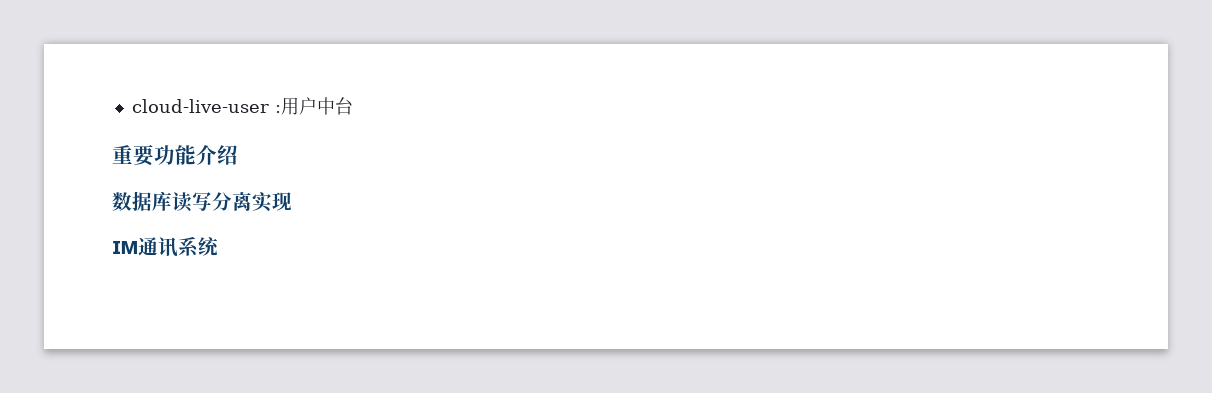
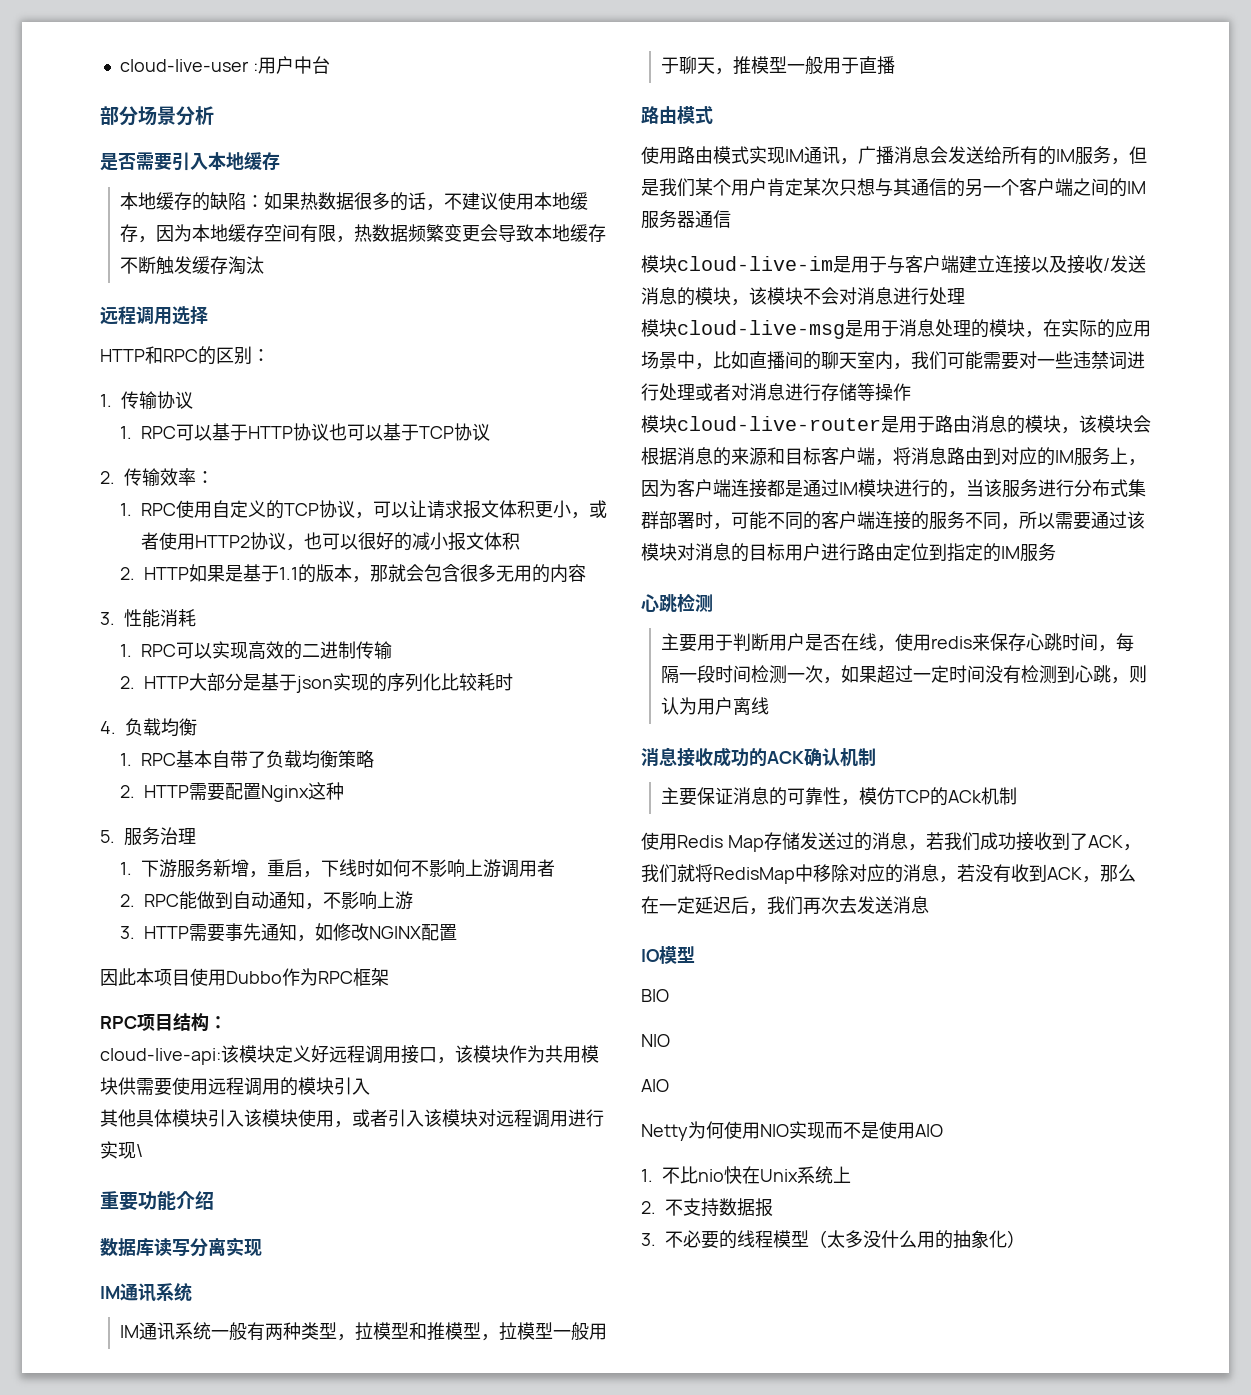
(353, 106) none -> [100,106,214,126] [100,152,280,171] [120,192,589,211] [120,224,607,243] [120,256,265,275] [100,306,208,325] [100,346,270,365] [100,391,193,410] [120,423,491,441] [100,468,214,487] [120,500,608,519] [141,532,521,551] [120,564,587,583] [100,609,196,628] [120,641,393,660] [120,673,514,693] [100,718,197,737] [120,750,375,769] [120,782,345,802] [100,827,196,846] [120,859,556,878] [120,891,414,910] [120,923,458,942] [100,968,389,986] [100,1013,227,1032] [100,1045,599,1065] [100,1077,370,1096] [100,1109,604,1128] [100,1141,143,1159] // 部分场景分析 // 是否需要引入本地缓存 // 本地缓存的缺陷：如果热数据很多的话，不建议使用本地缓存，因为本地缓存空间有限，热数据频繁变更会导致本地缓存不断触发缓存淘汰 // 远程调用选择 // HTTP和RPC的区别： // 1.传输协议 // 1. RPC可以基于HTTP协议也可以基于TCP协议 // 2.传输效率： // 1. RPC使用自定义的TCP协议，可以让请求报文体积更小，或者使用HTTP2协议，也可以很好的减小报文体积 // 2. HTTP如果是基于1.1的版本，那就会包含很多无用的内容 // 3.性能消耗 // 1. RPC可以实现高效的二进制传输 // 2. HTTP大部分是基于json实现的序列化比较耗时 // 4.负载均衡 // 1. RPC基本自带了负载均衡策略 // 2. HTTP需要配置Nginx这种 // 5.服务治理 // 1.下游服务新增，重启，下线时如何不影响上游调用者 // 2. RPC能做到自动通知，不影响上游 // 3. HTTP需要事先通知，如修改NGINX配置 // 因此本项目使用Dubbo作为RPC框架 // RPC项目结构： // cloud-live-api:该模块定义好远程调用接口，该模块作为共用模块供需要使用远程调用的模块引入 // 其他具体模块引入该模块使用，或者引入该模块对远程调用进行实现\
(219, 246) none -> [120,1322,608,1341] [661,56,896,75] [641,106,713,124] [641,146,1147,165] [641,178,1146,197] [641,210,731,229] [641,255,1146,274] [641,287,965,306] [641,319,1151,339] [641,351,1145,370] [641,383,911,401] [641,415,1151,434] [641,447,1146,466] [641,479,1146,498] [641,511,1145,530] [641,543,1056,562] [641,593,713,613] [661,633,1135,652] [661,665,1148,684] [661,697,770,715] [641,747,876,767] [661,787,1018,806] [641,832,1141,852] [641,864,1136,884] [641,896,929,915] [641,946,695,964] [641,989,669,1002] [641,1034,670,1047] [641,1079,669,1092] [641,1121,943,1141] [641,1166,851,1184] [641,1198,773,1217] [641,1230,1025,1249] // IM通讯系统一般有两种类型，拉模型和推模型，拉模型一般用于聊天，推模型一般用于直播 // 路由模式 // 使用路由模式实现IM通讯，广播消息会发送给所有的IM服务，但是我们某个用户肯定某次只想与其通信的另一个客户端之间的IM服务器通信 // 模块cloud-live-im是用于与客户端建立连接以及接收/发送消息的模块，该模块不会对消息进行处理 // 模块cloud-live-msg是用于消息处理的模块，在实际的应用场景中，比如直播间的聊天室内，我们可能需要对一些违禁词进行处理或者对消息进行存储等操作 // 模块cloud-live-router是用于路由消息的模块，该模块会根据消息的来源和目标客户端，将消息路由到对应的IM服务上，因为客户端连接都是通过IM模块进行的，当该服务进行分布式集群部署时，可能不同的客户端连接的服务不同，所以需要通过该模块对消息的目标用户进行路由定位到指定的IM服务 // 心跳检测 // 主要用于判断用户是否在线，使用redis来保存心跳时间，每隔一段时间检测一次，如果超过一定时间没有检测到心跳，则认为用户离线 // 消息接收成功的ACK确认机制 // 主要保证消息的可靠性，模仿TCP的ACk机制 // 使用Redis Map存储发送过的消息，若我们成功接收到了ACK，我们就将RedisMap中移除对应的消息，若没有收到ACK，那么在一定延迟后，我们再次去发送消息 // IO模型 // BIO // NIO // AIO // Netty为何使用NIO实现而不是使用AIO // 1.不比nio快在Unix系统上 // 2.不支持数据报 // 3.不必要的线程模型（太多没什么用的抽象化）

